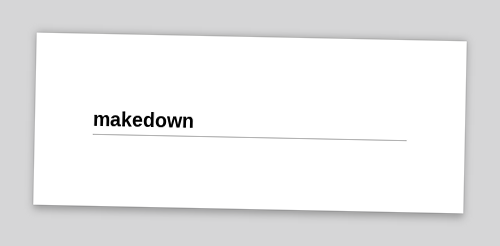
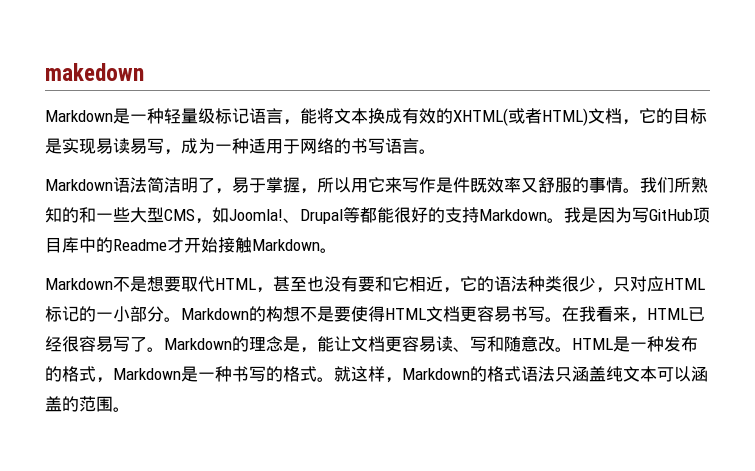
(195, 119) none -> [45,108,707,126] [45,138,436,155] [45,177,708,194] [45,207,710,224] [45,237,337,253] [45,276,705,293] [45,306,705,323] [45,336,698,353] [45,366,708,383] [45,396,130,412] // Markdown是一种轻量级标记语言，能将文本换成有效的XHTML(或者HTML)文档，它的目标是实现易读易写，成为一种适用于网络的书写语言。 // Markdown语法简洁明了，易于掌握，所以用它来写作是件既效率又舒服的事情。我们所熟知的和一些大型CMS，如Joomla!、Drupal等都能很好的支持Markdown。我是因为写GitHub项目库中的Readme才开始接触Markdown。 // Markdown不是想要取代HTML，甚至也没有要和它相近，它的语法种类很少，只对应HTML标记的一小部分。Markdown的构想不是要使得HTML文档更容易书写。在我看来，HTML已经很容易写了。Markdown的理念是，能让文档更容易读、写和随意改。HTML是一种发布的格式，Markdown是一种书写的格式。就这样，Markdown的格式语法只涵盖纯文本可以涵盖的范围。

